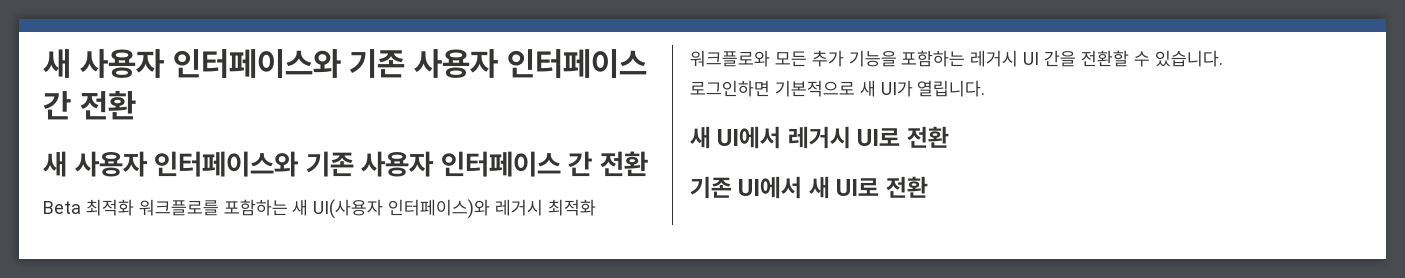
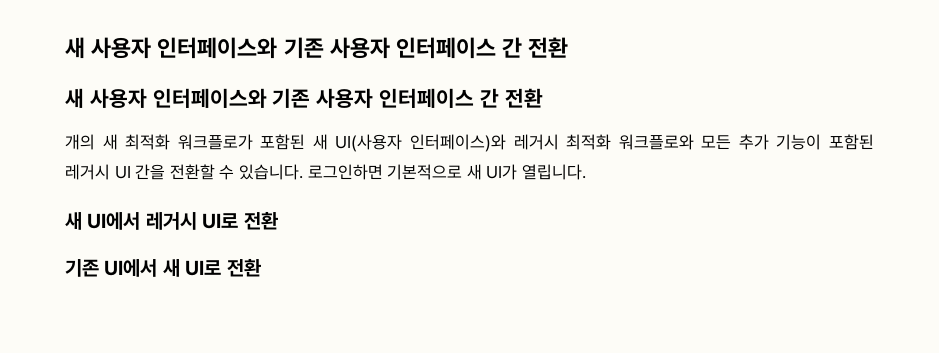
[43,199,288,216] Beta 최적화 워크플로를 포함하는 -> [65,134,306,150] 개의 새 최적화 워크플로가 포함된
[848,50,966,67] 기능을 포함하는 -> [776,134,874,150] 기능이 포함된

